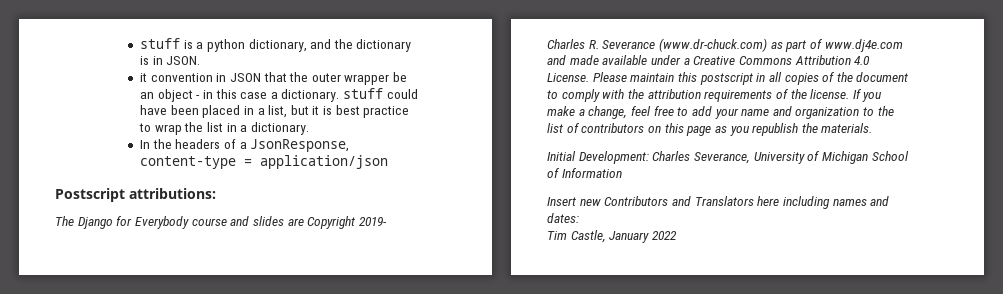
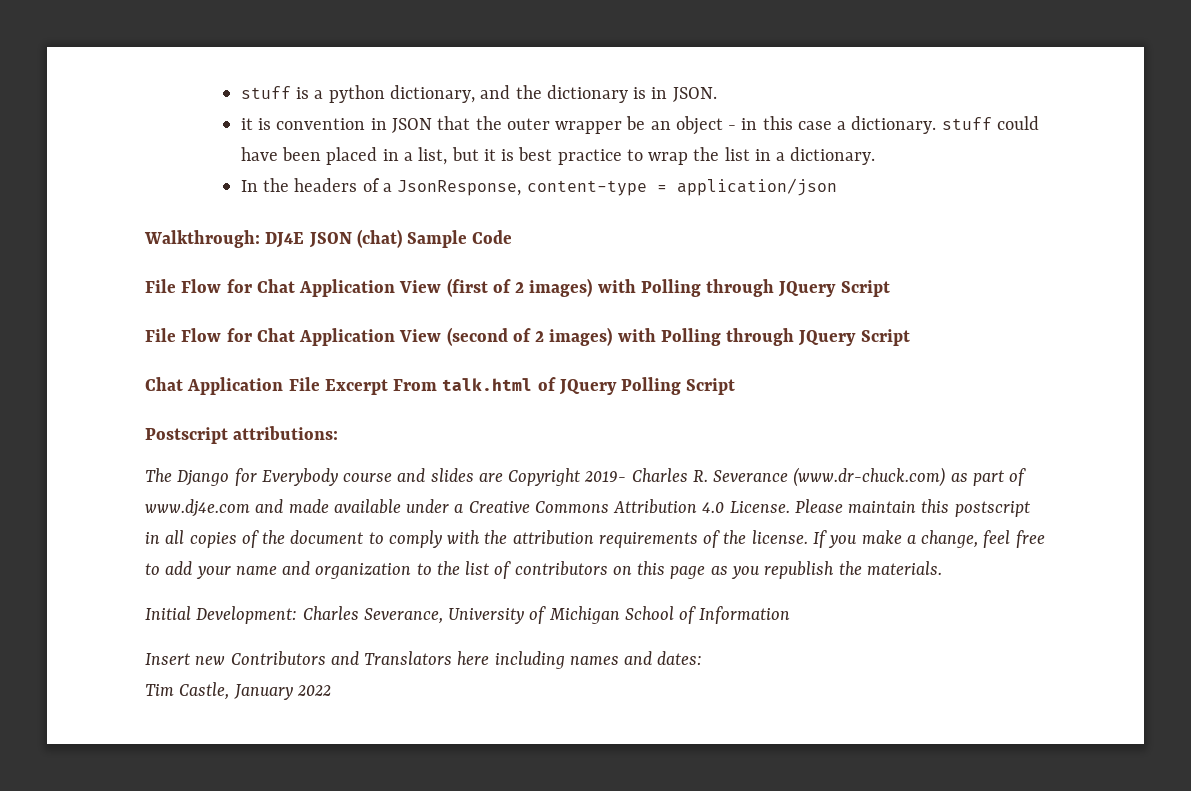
(147, 77) none -> [258,118,272,130] is
(388, 162) none -> [144,229,513,248] [145,278,890,297] [145,327,910,346] [145,377,736,395] // Walkthrough: DJ4E JSON (chat) Sample Code // File Flow for Chat Application View (first of 2 images) with Polling through JQuery Script // File Flow for Chat Application View (second of 2 images) with Polling through JQuery Script // Chat Application File Excerpt From talk.html of JQuery Polling Script

